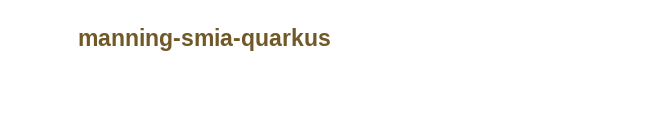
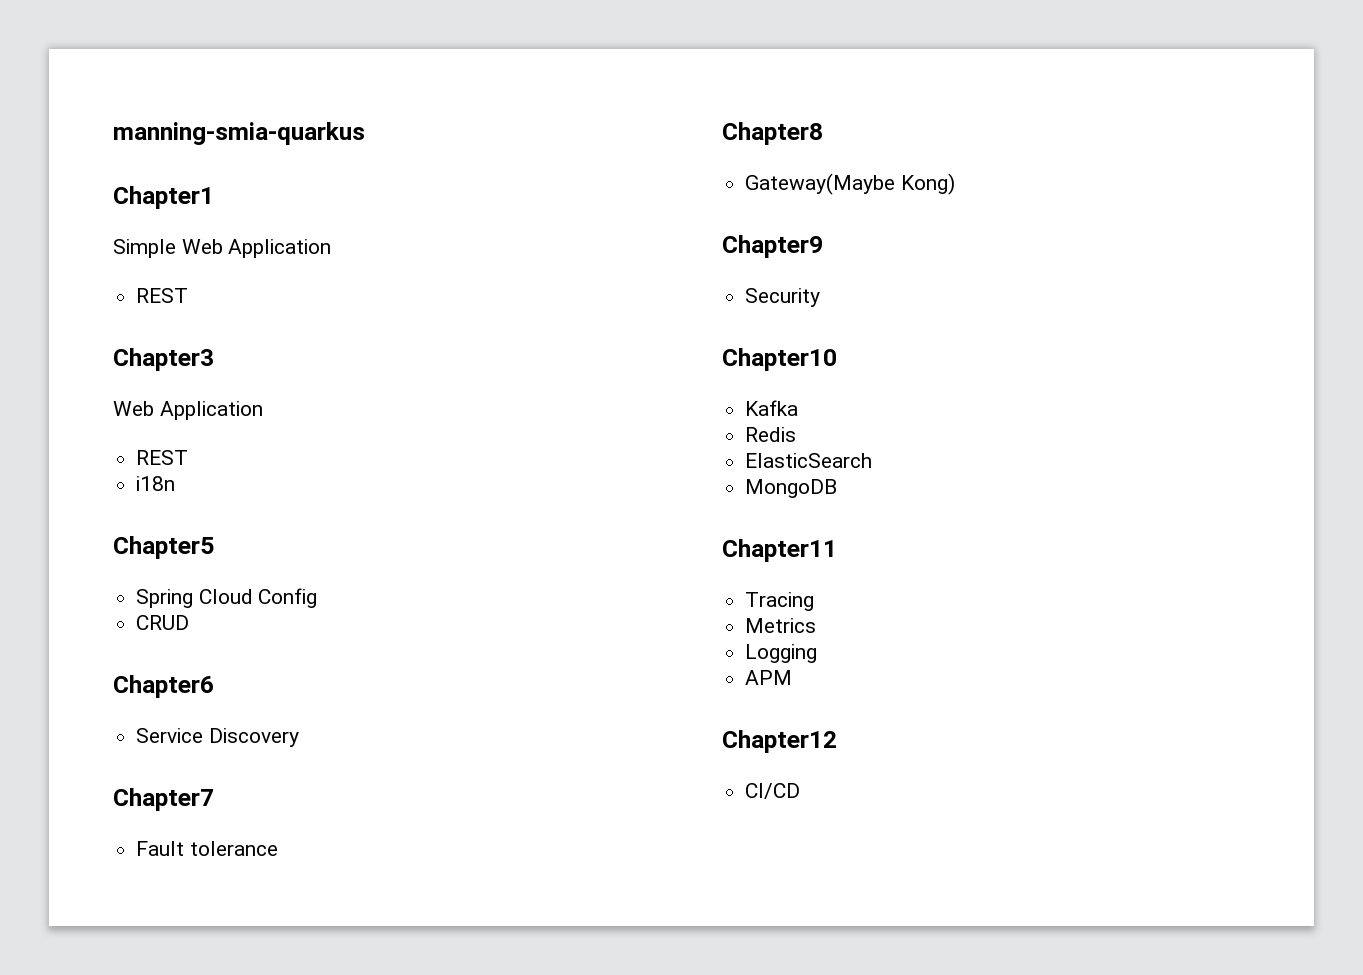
(331, 39) none -> [113,186,214,209] [113,239,332,258] [136,288,189,303] [113,348,214,371] [113,401,263,420] [136,450,189,465] [136,476,176,491] [113,536,214,559] [136,588,318,608] [136,615,190,630] [113,675,214,698] [136,728,299,747] [113,788,214,811] [136,841,278,856] [722,122,823,145] [745,173,955,195] [722,235,823,258] [745,288,821,307] [722,348,837,371] [745,400,799,416] [745,427,797,442] [745,453,873,468] [745,479,838,498] [722,539,837,562] [745,592,815,611] [745,618,817,633] [745,644,818,663] [745,670,793,685] [722,730,837,753] [745,783,801,799] // Chapter1 // Simple Web Application // REST // Chapter3 // Web Application // REST // i18n // Chapter5 // Spring Cloud Config // CRUD // Chapter6 // Service Discovery // Chapter7 // Fault tolerance // Chapter8 // Gateway(Maybe Kong) // Chapter9 // Security // Chapter10 // Kafka // Redis // ElasticSearch // MongoDB // Chapter11 // Tracing // Metrics // Logging // APM // Chapter12 // CI/CD

